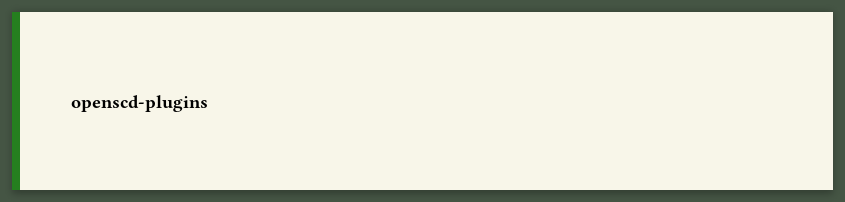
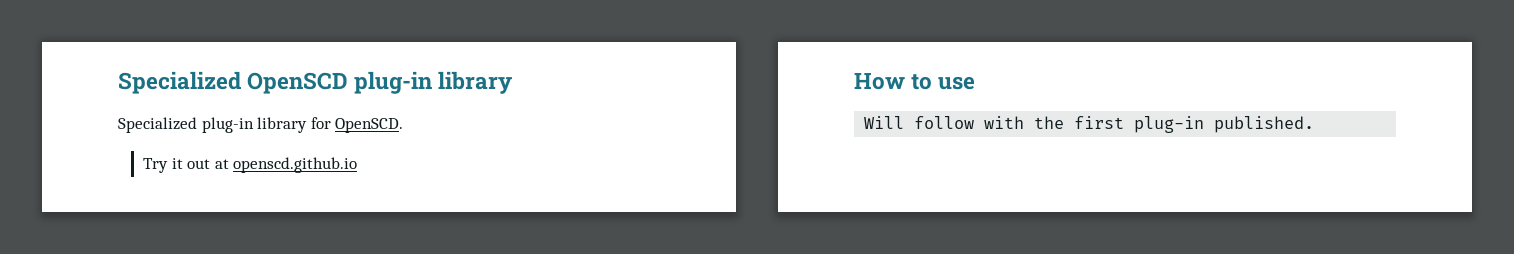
[71,95,208,112] openscd-plugins -> [118,71,513,94] [118,117,404,133] [142,157,358,173] [854,73,976,90] [864,116,1315,133] Specialized OpenSCD plug-in library // Specialized plug-in library for OpenSCD. // Try it out at openscd.github.io // How to use // Will follow with the first plug-in published.

